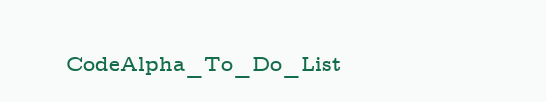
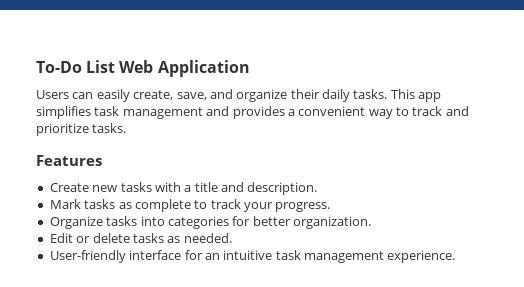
[66,57,341,78] CodeAlpha_To_Do_List -> [36,60,250,77] [36,89,442,102] [36,106,469,119] [36,123,127,136] [36,155,102,166] [49,182,318,195] [49,199,331,212] [49,216,371,229] [49,233,232,243] [49,250,456,263] To-Do List Web Application // Users can easily create, save, and organize their daily tasks. This app simplifies task management and provides a convenient way to track and prioritize tasks. // Features // Create new tasks with a title and description. // Mark tasks as complete to track your progress. // Organize tasks into categories for better organization. // Edit or delete tasks as needed. // User-friendly interface for an intuitive task management experience.

